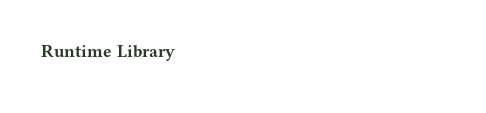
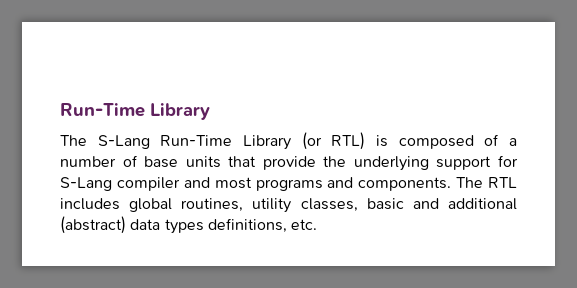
[41,44,175,61] Runtime Library -> [60,103,210,120] [60,132,517,150] [60,155,518,171] [60,177,517,191] [60,198,517,213] [60,216,318,234] Run-Time Library // The S-Lang Run-Time Library (or RTL) is composed of a number of base units that provide the underlying support for S-Lang compiler and most programs and components. The RTL includes global routines, utility classes, basic and additional (abstract) data types definitions, etc.

